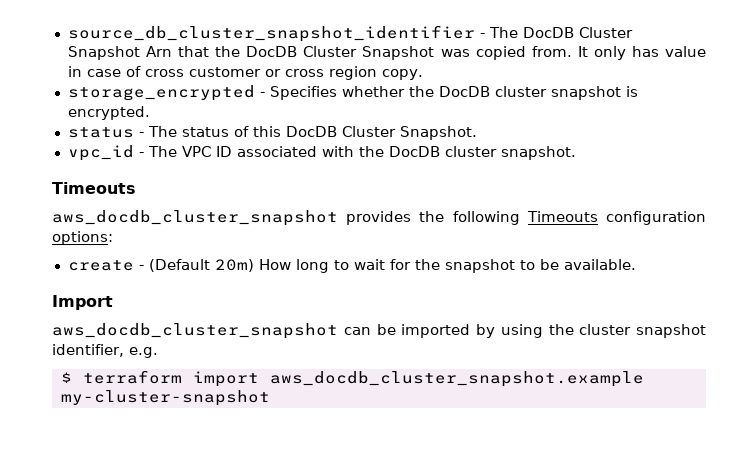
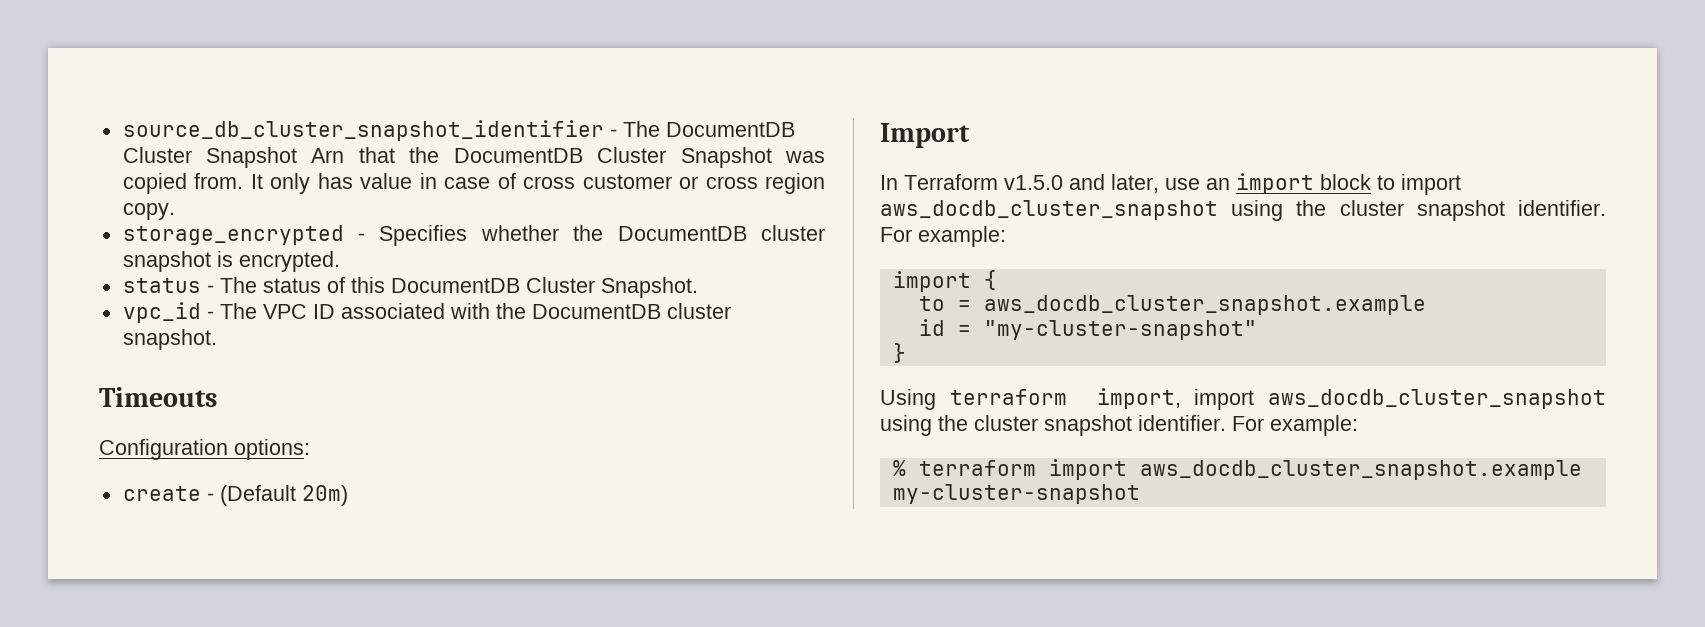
[522,27,574,38] DocDB -> [665,122,795,137] DocumentDB
[246,46,298,57] DocDB -> [453,148,583,163] DocumentDB
[438,86,490,97] DocDB -> [617,226,747,241] DocumentDB
[285,126,337,137] DocDB -> [390,278,520,293] DocumentDB
[388,146,440,157] DocDB -> [531,304,661,319] DocumentDB
[52,210,706,226] aws_docdb_cluster_snapshot provides the following Timeouts configuration -> [99,439,228,460] Configuration
[258,259,636,273] [52,295,113,310] [52,323,706,339] [52,344,158,358] [60,372,72,383] How long to wait for the snapshot to be available. // Import // aws_docdb_cluster_snapshot can be imported by using the cluster snapshot identifier, e.g. // $ -> [880,123,970,148] [880,173,1461,195] [880,200,1606,221] [880,226,1006,247] [892,270,997,292] [918,295,1426,315] [918,319,1257,340] [892,343,906,363] [880,388,1606,410] [880,415,1358,436] [892,460,906,476] // Import // In Terraform v1.5.0 and later, use an import block to import aws_docdb_cluster_snapshot using the cluster snapshot identifier. For example: // import { // to = aws_docdb_cluster_snapshot.example // id = "my-cluster-snapshot" // } // Using terraform import, import aws_docdb_cluster_snapshot using the cluster snapshot identifier. For example: // %

